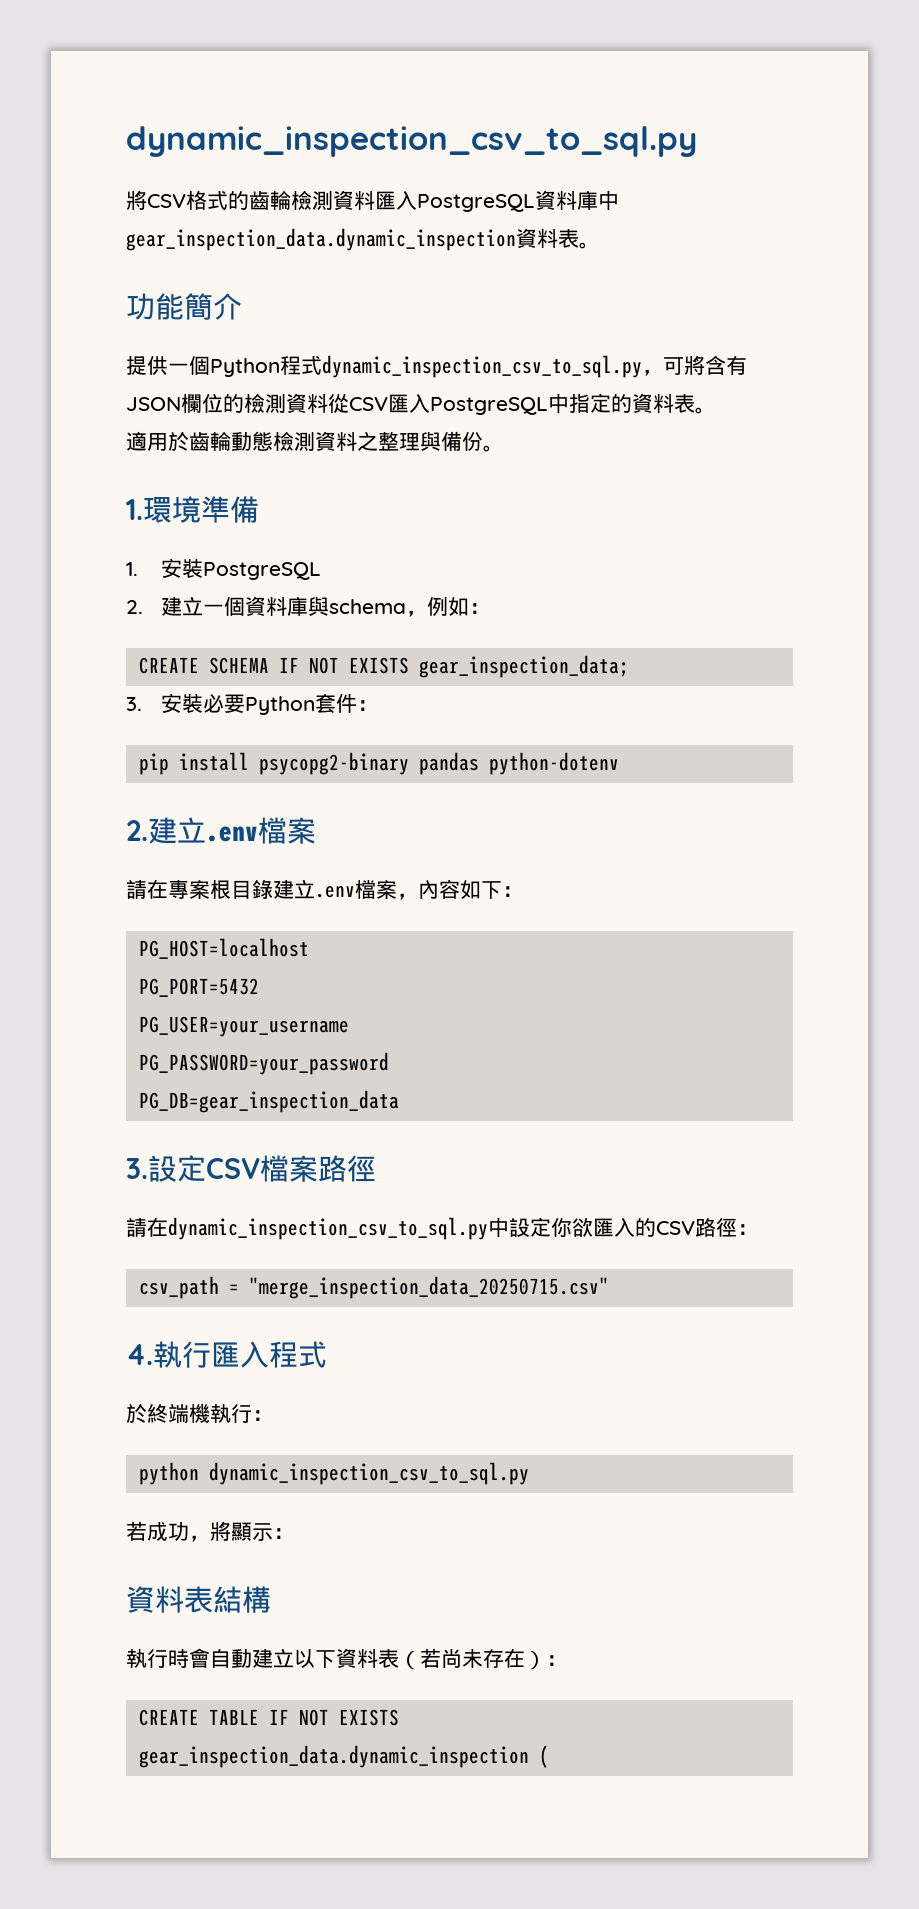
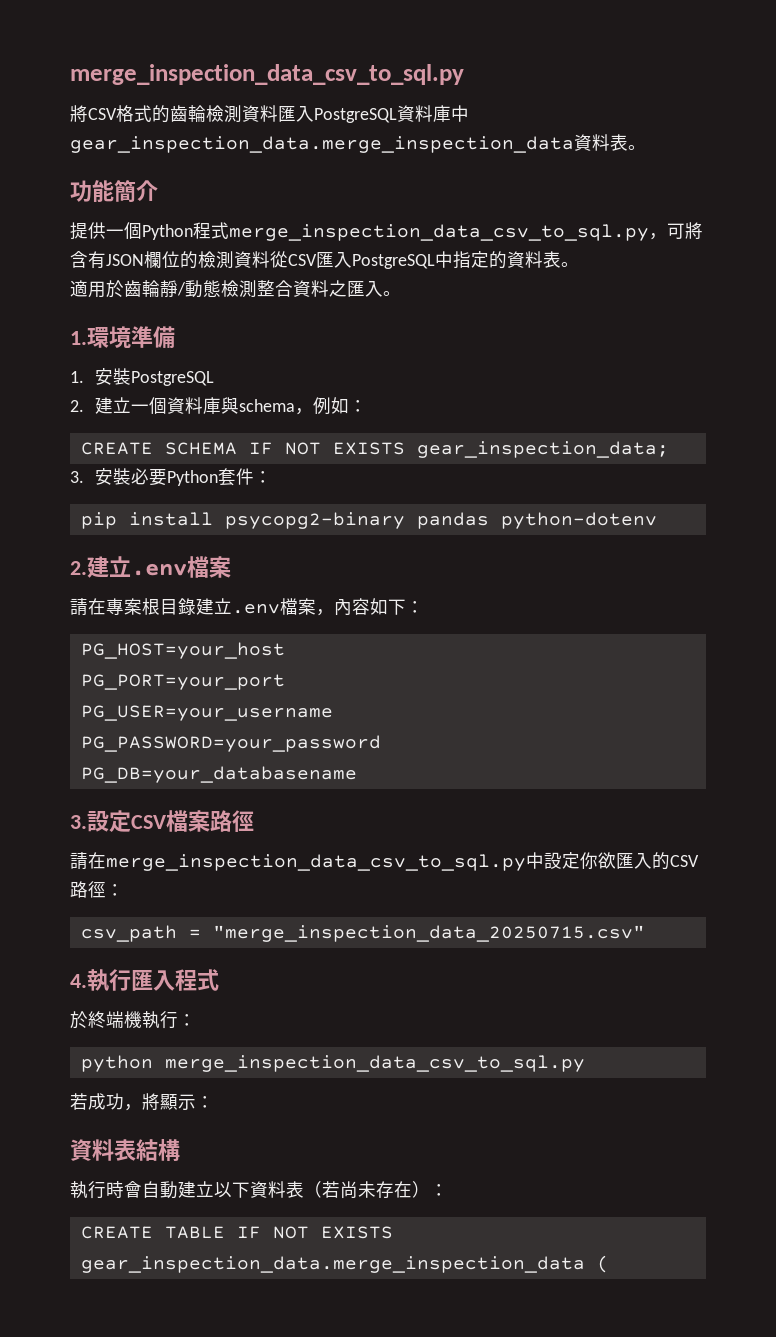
[126,126,697,157] dynamic_inspection_csv_to_sql.py -> [70,64,464,85] merge_inspection_data_csv_to_sql.py
[126,228,516,251] gear_inspection_data.dynamic_inspection -> [70,136,574,153] gear_inspection_data.merge_inspection_data
[322,355,642,378] dynamic_inspection_csv_to_sql.py -> [229,224,649,241] merge_inspection_data_csv_to_sql.py
(231, 441) none -> [160,280,186,298] 靜/
[315,431,483,451] 資料之整理與備份 -> [257,280,383,297] 整合資料之匯入
[138,938,309,959] [138,978,259,997] PG_HOST=localhost // PG_PORT=5432 -> [80,642,285,659] [80,674,285,690] PG_HOST=your_host // PG_PORT=your_port
[138,1090,399,1113] PG_DB=gear_inspection_data -> [80,766,357,783] PG_DB=your_databasename
[168,1217,488,1240] dynamic_inspection_csv_to_sql.py -> [106,854,526,871] merge_inspection_data_csv_to_sql.py
[208,1462,529,1485] dynamic_inspection_csv_to_sql.py -> [164,1055,585,1072] merge_inspection_data_csv_to_sql.py
[138,1745,529,1768] gear_inspection_data.dynamic_inspection -> [80,1256,585,1273] gear_inspection_data.merge_inspection_data

